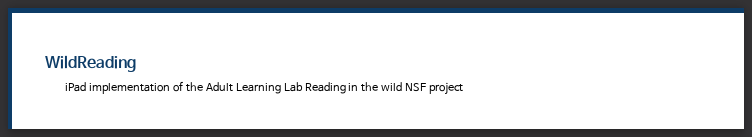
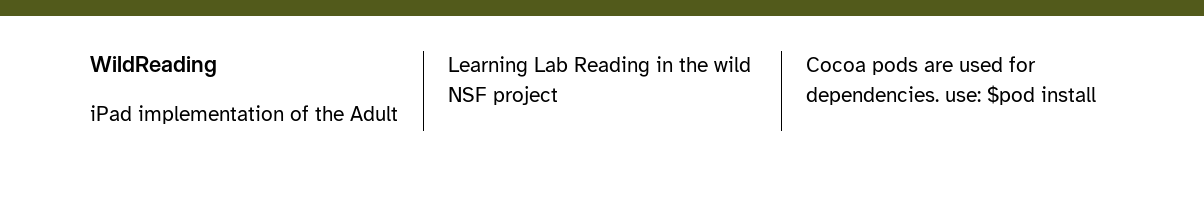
(464, 88) none -> [806,56,1036,75] [806,85,1096,105] // Cocoa pods are used for dependencies. use: $pod install

